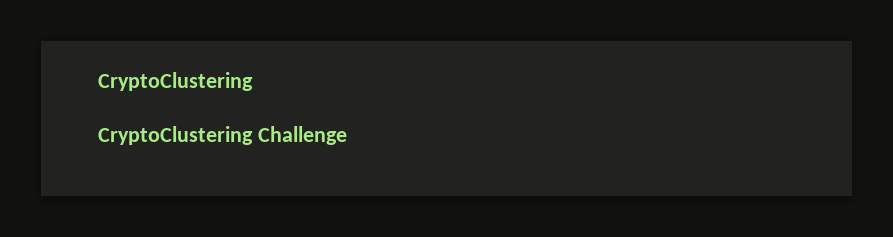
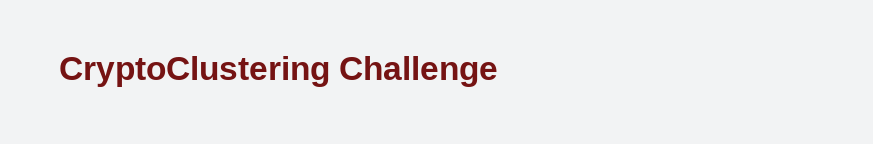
[98,72,253,91] [98,126,253,145] CryptoClustering // CryptoClustering -> [59,56,330,87] CryptoClustering

